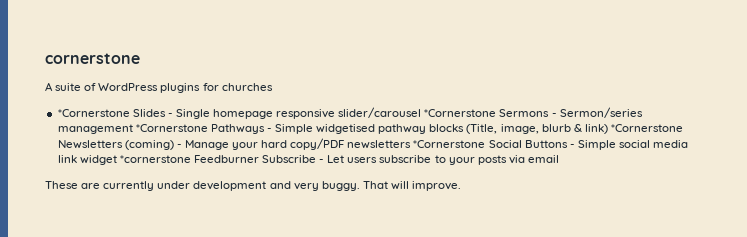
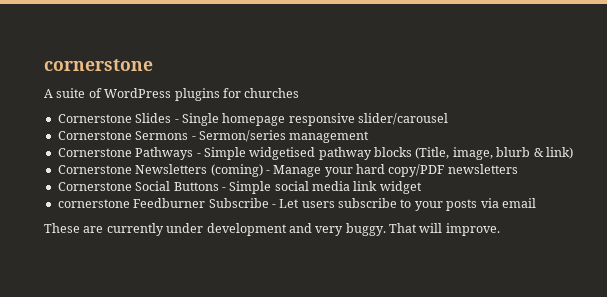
[57,109,130,117] *Cornerstone -> [57,114,132,123] Cornerstone
[424,109,497,117] *Cornerstone -> [57,131,132,140] // Cornerstone
[135,124,208,132] *Cornerstone -> [57,148,132,157] // Cornerstone
[611,124,684,132] *Cornerstone -> [57,165,132,174] // Cornerstone
[413,140,486,148] *Cornerstone -> [57,182,132,191] // Cornerstone
[119,155,191,163] *cornerstone -> [57,199,130,208] // cornerstone

